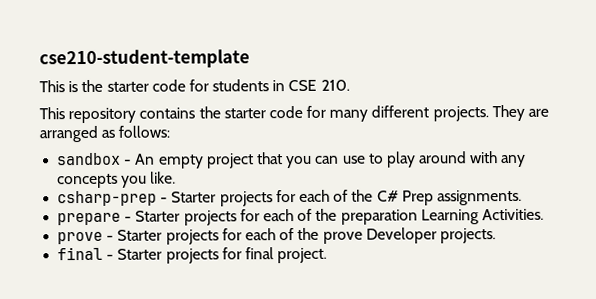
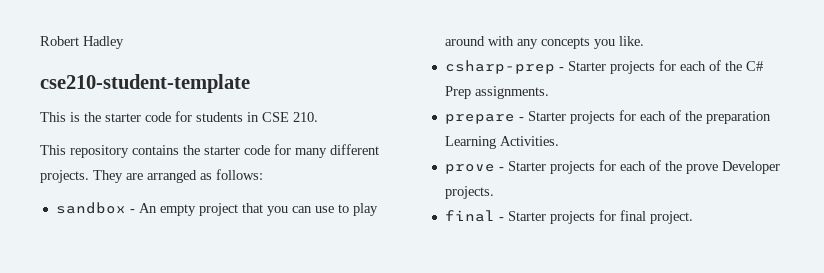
(39, 59) none -> [40,36,124,49] Robert Hadley //

